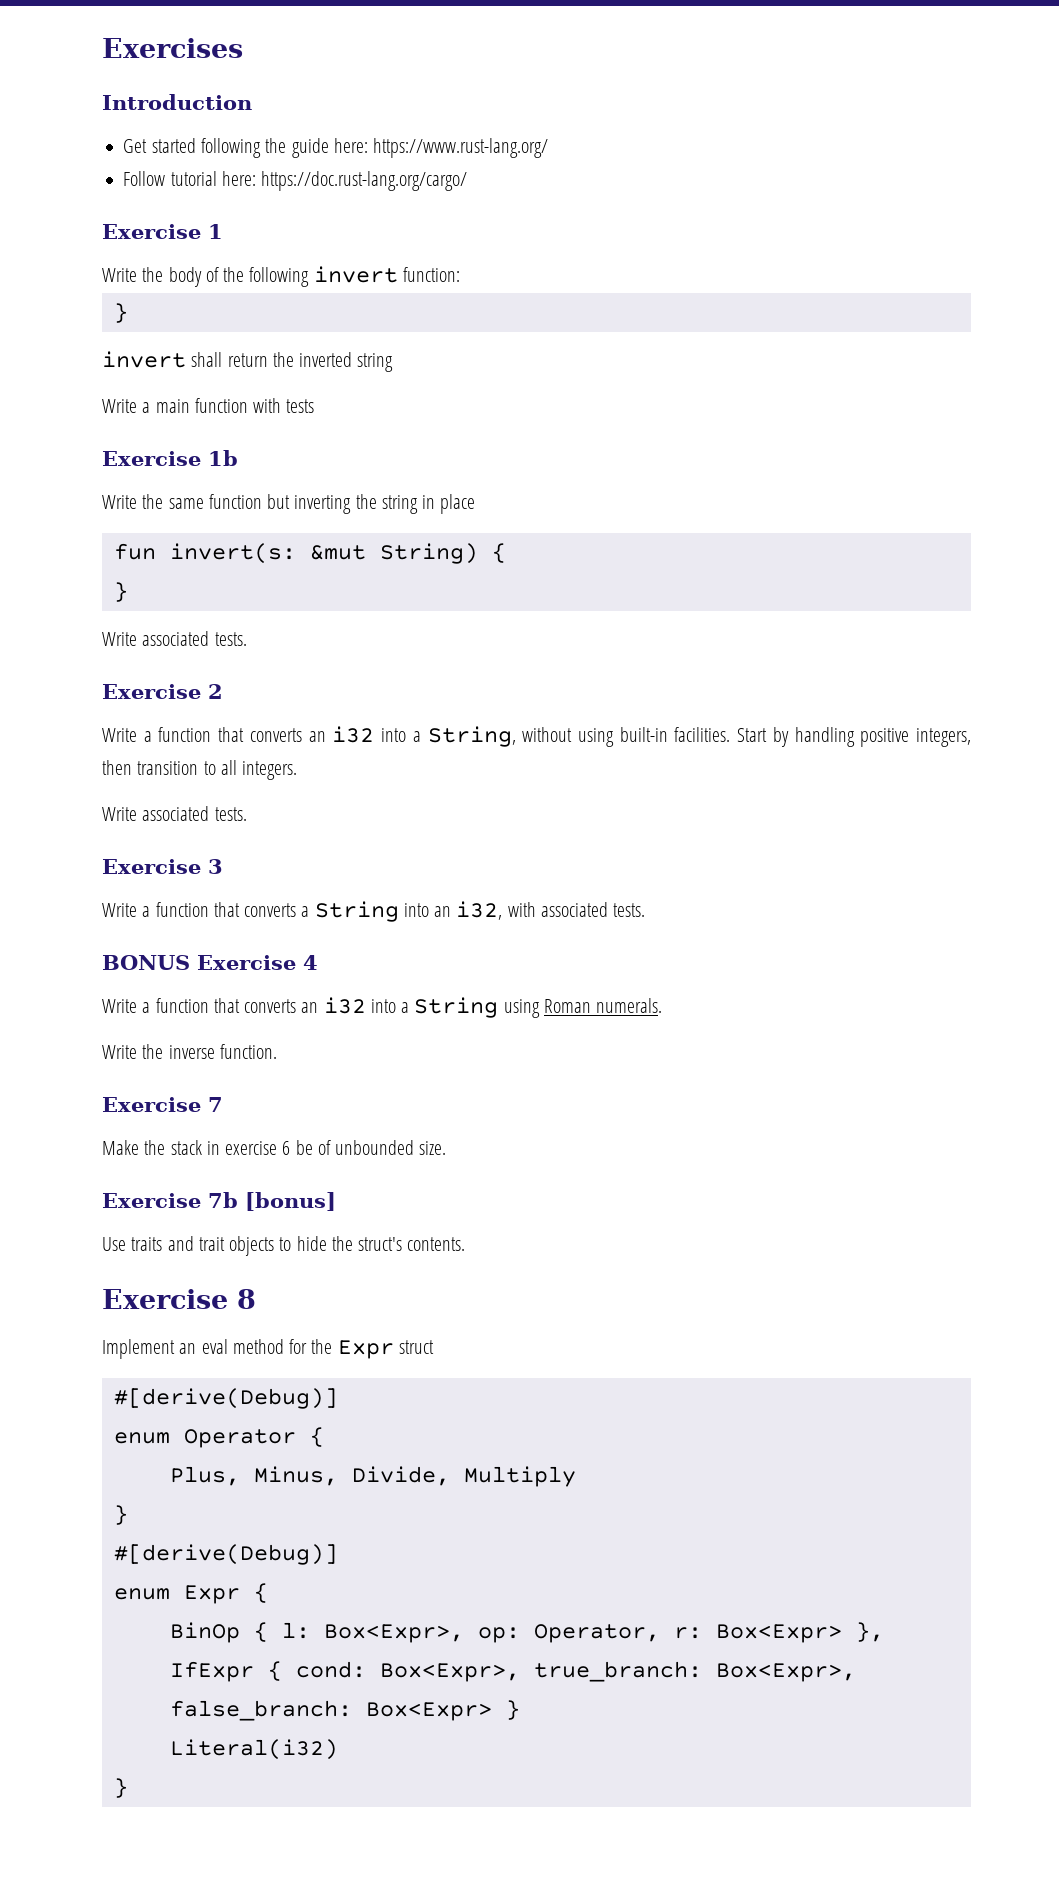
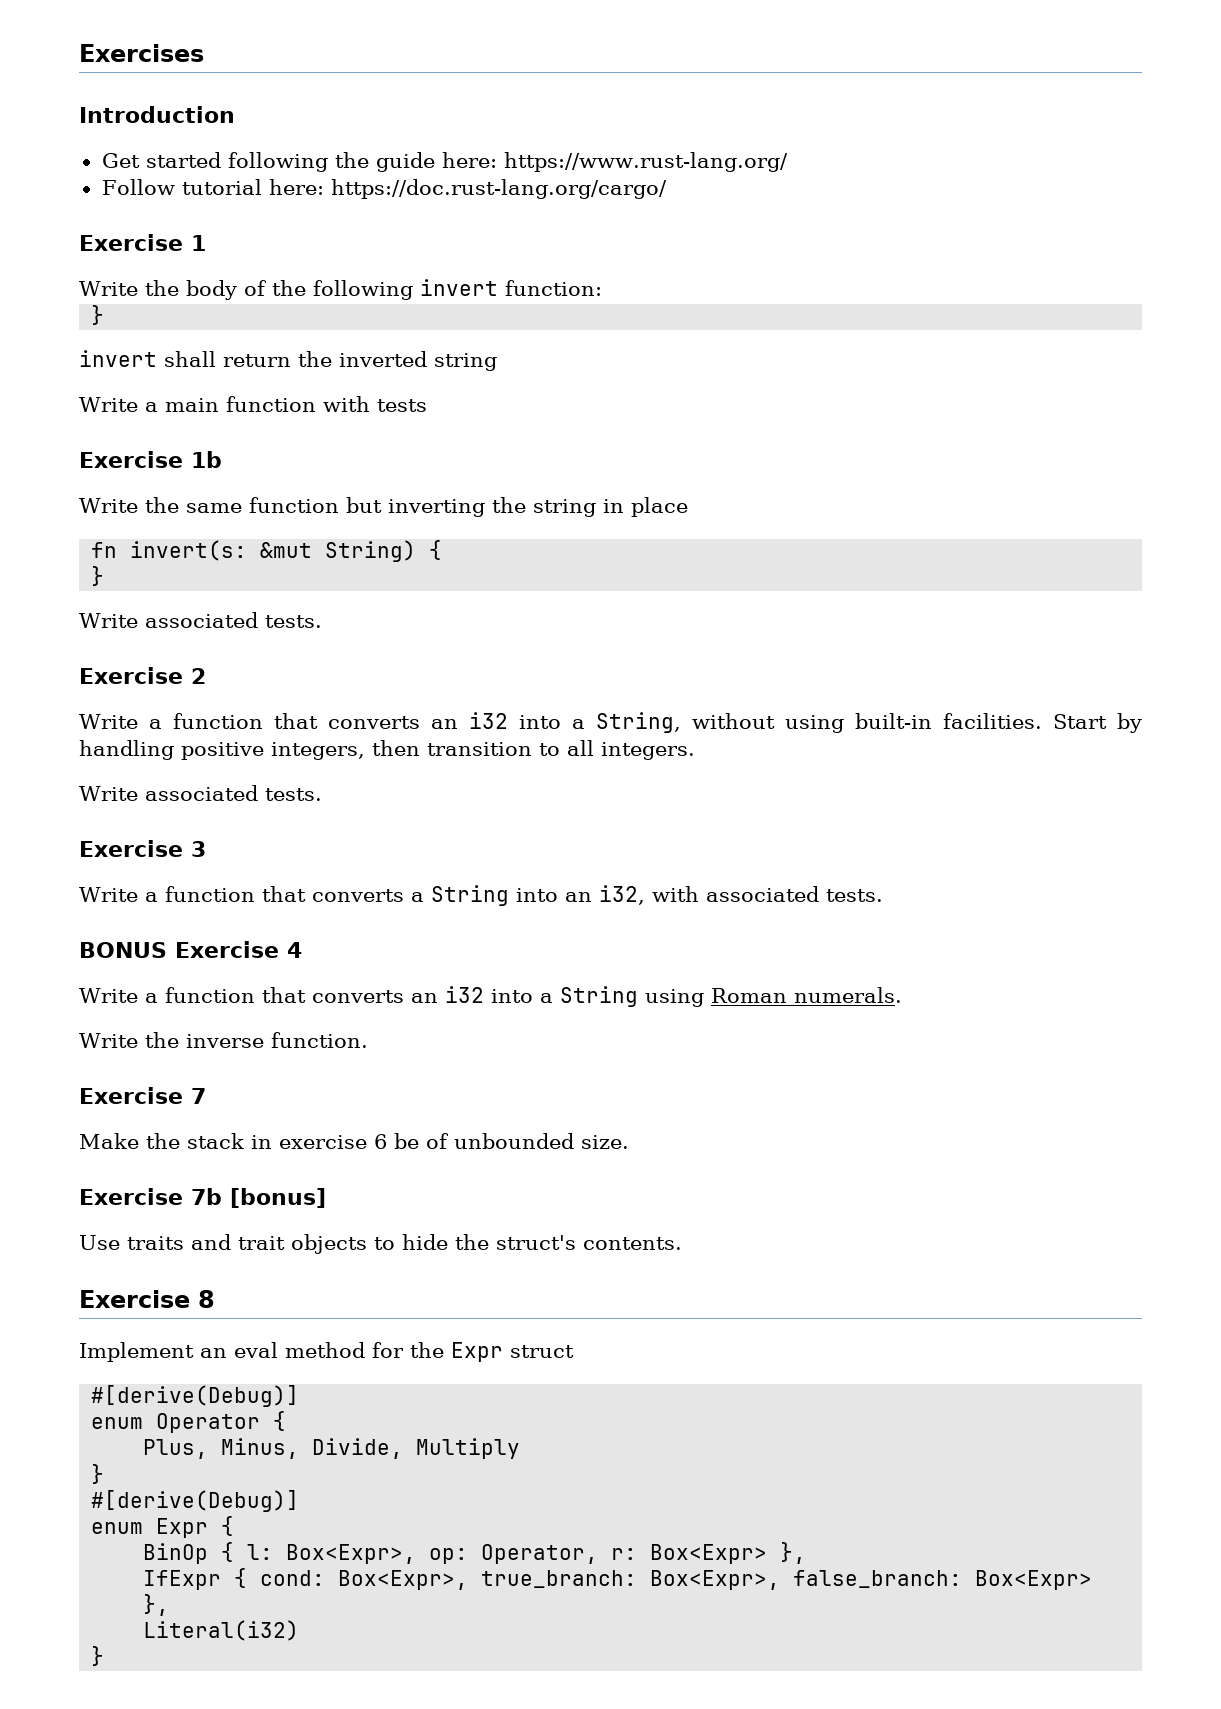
[113,543,156,560] fun -> [91,542,118,558] fn
[505,1700,520,1720] } -> [143,1594,170,1616] },

